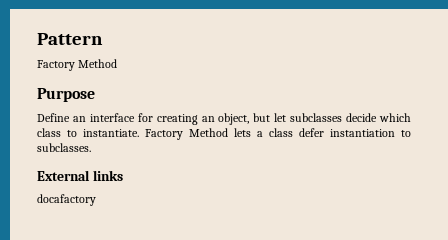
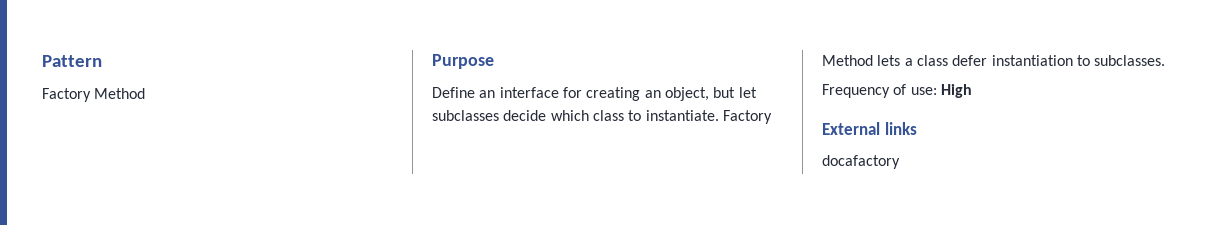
(91, 147) none -> [822,84,972,98] // Frequency of use: High

